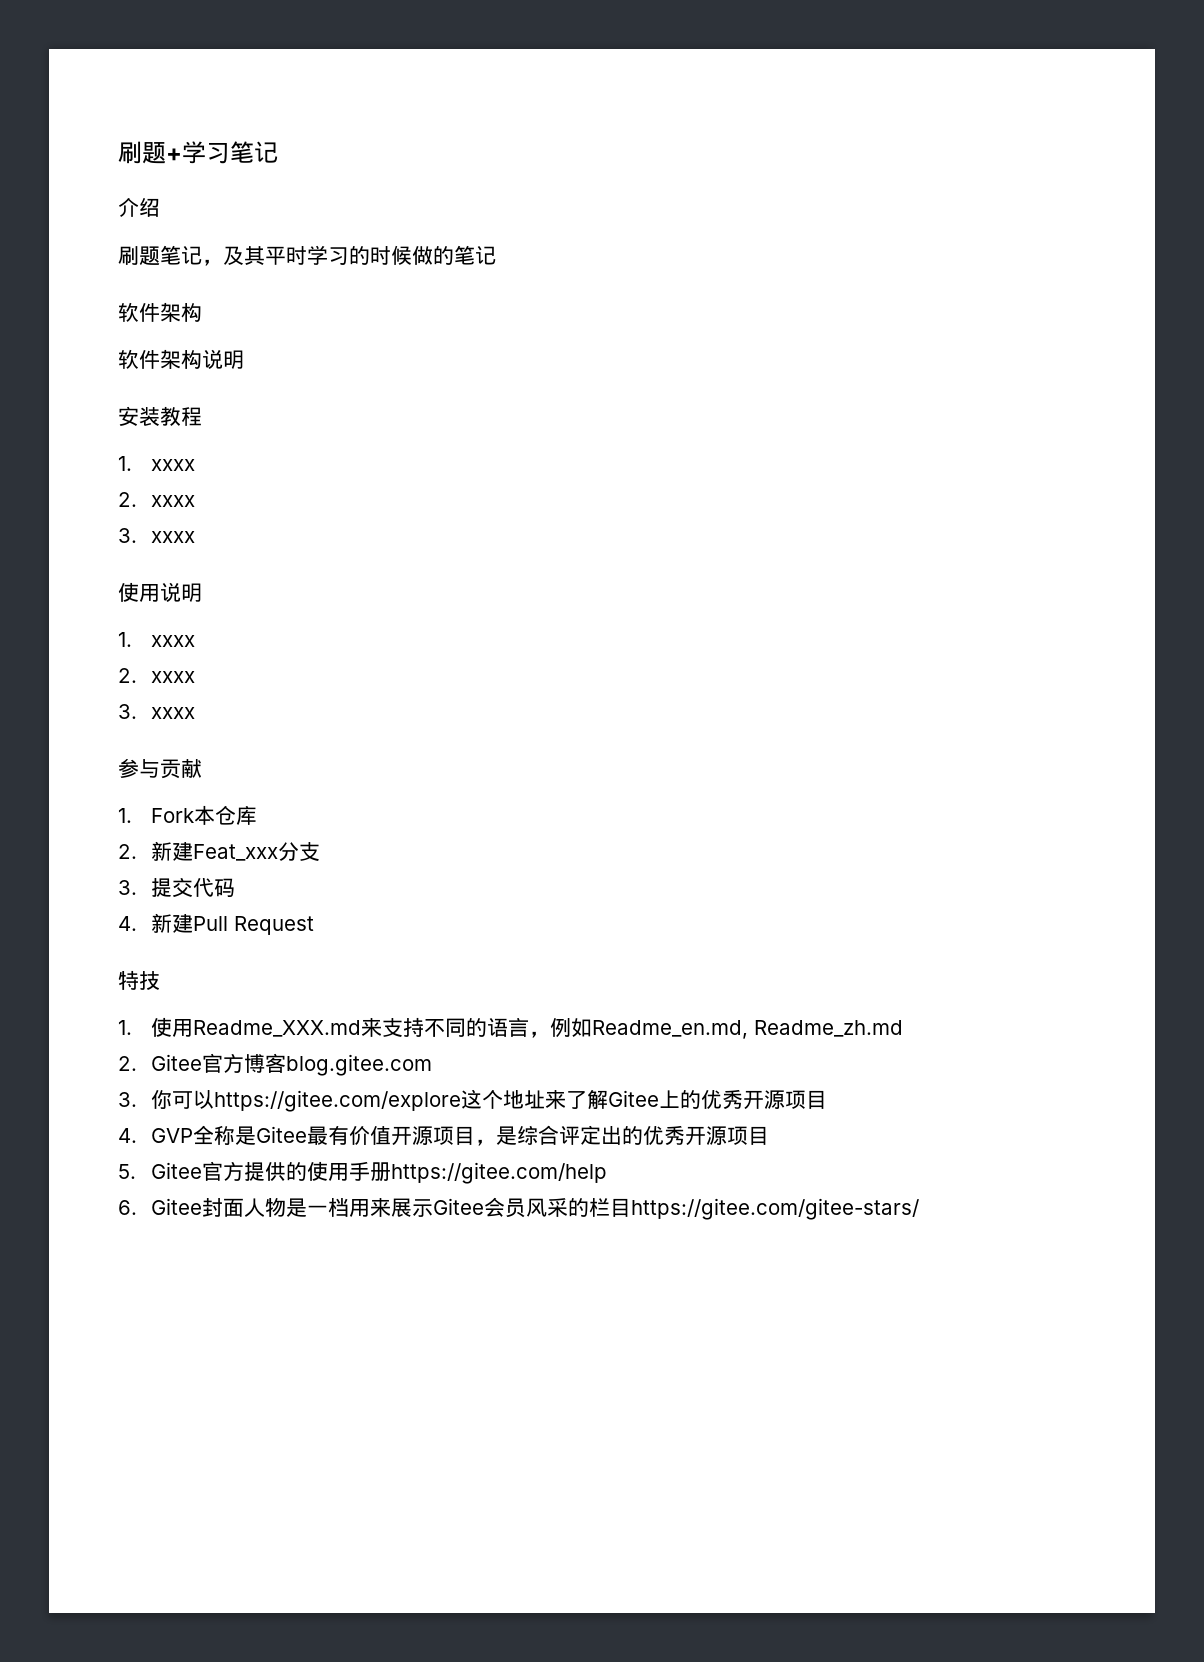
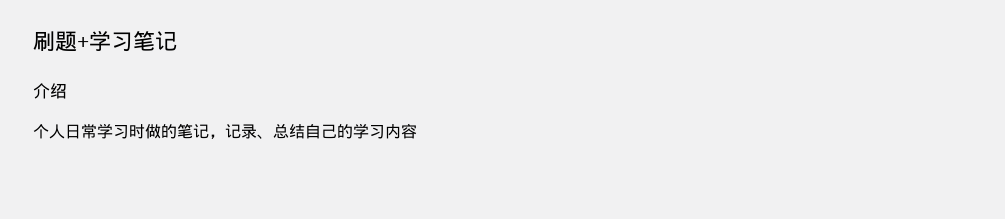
[118,245,496,266] [118,302,202,322] [118,349,244,369] [118,406,202,426] [118,456,196,471] [118,492,196,507] [118,528,196,543] [118,582,202,602] [118,632,196,647] [118,668,196,683] [118,704,196,719] [118,758,202,779] [118,805,258,825] [118,841,321,861] [118,877,236,898] [118,913,315,935] [118,970,160,990] [118,1017,904,1039] [118,1053,433,1076] [118,1089,828,1112] [118,1125,770,1146] [118,1161,608,1184] [118,1197,920,1220] 刷题笔记，及其平时学习的时候做的笔记 // 软件架构 // 软件架构说明 // 安装教程 // 1. xxxx // 2. xxxx // 3. xxxx // 使用说明 // 1. xxxx // 2. xxxx // 3. xxxx // 参与贡献 // 1. Fork本仓库 // 2.新建Feat_xxx分支 // 3.提交代码 // 4.新建Pull Request // 特技 // 1.使用Readme_XXX.md来支持不同的语言，例如Readme_en.md, Readme_zh.md // 2. Gitee官方博客blog.gitee.com // 3.你可以https://gitee.com/explore这个地址来了解Gitee上的优秀开源项目 // 4. GVP全称是Gitee最有价值开源项目，是综合评定出的优秀开源项目 // 5. Gitee官方提供的使用手册https://gitee.com/help // 6. Gitee封面人物是一档用来展示Gitee会员风采的栏目https://gitee.com/gitee-stars/ -> [33,123,417,139] 个人日常学习时做的笔记，记录、总结自己的学习内容

